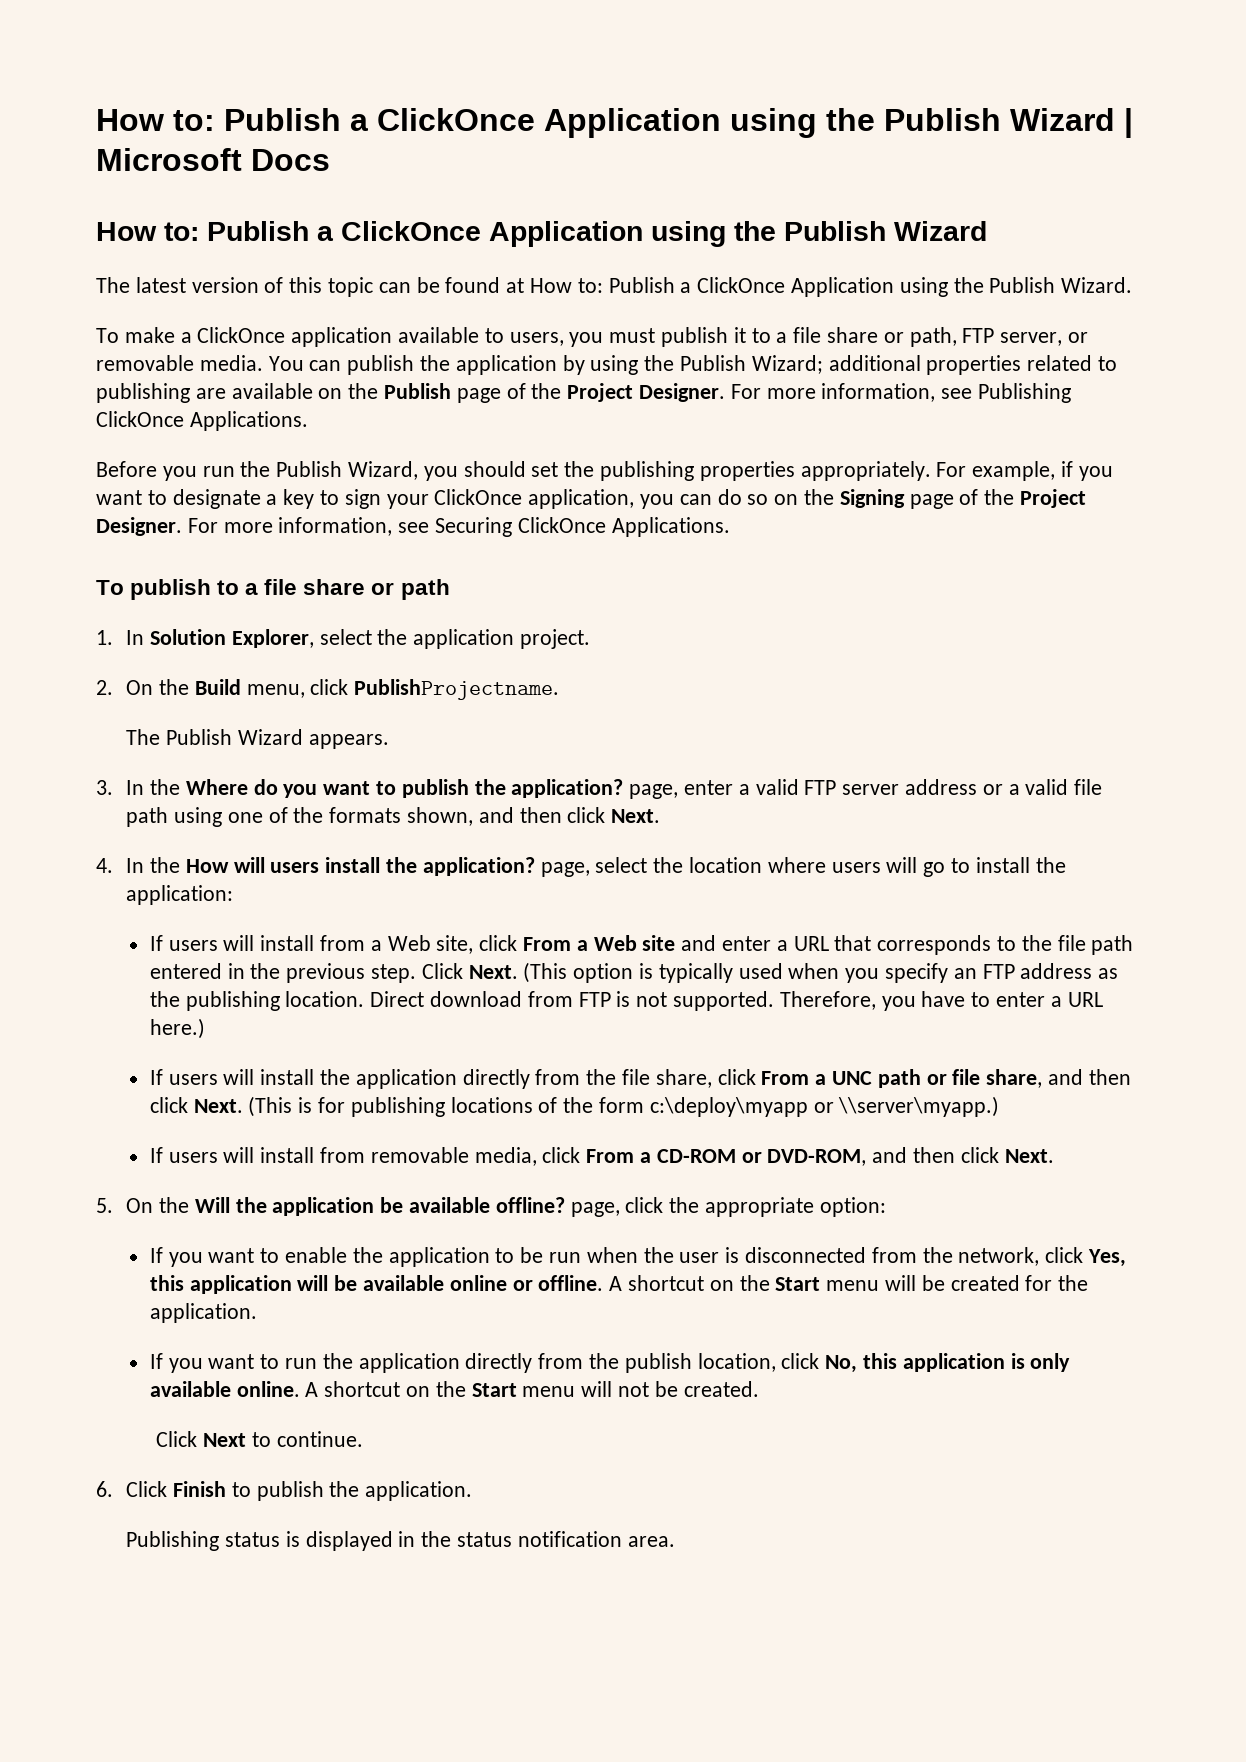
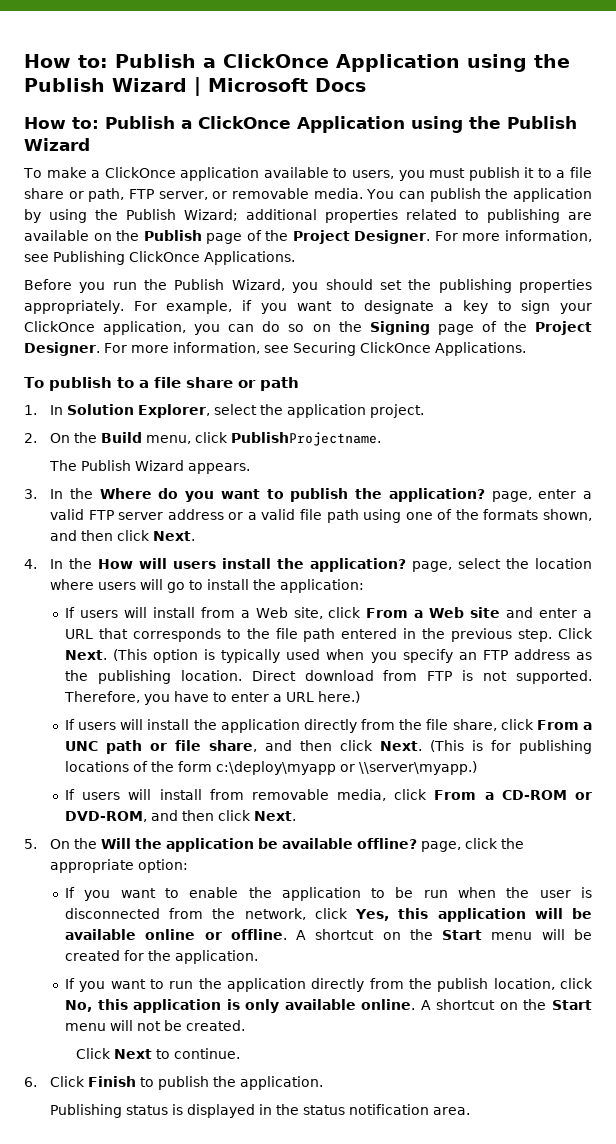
[96,277,1133,297] // The latest version of this topic can be found at How to: Publish a ClickOnce Application using the Publish Wizard. -> (90, 144) none

